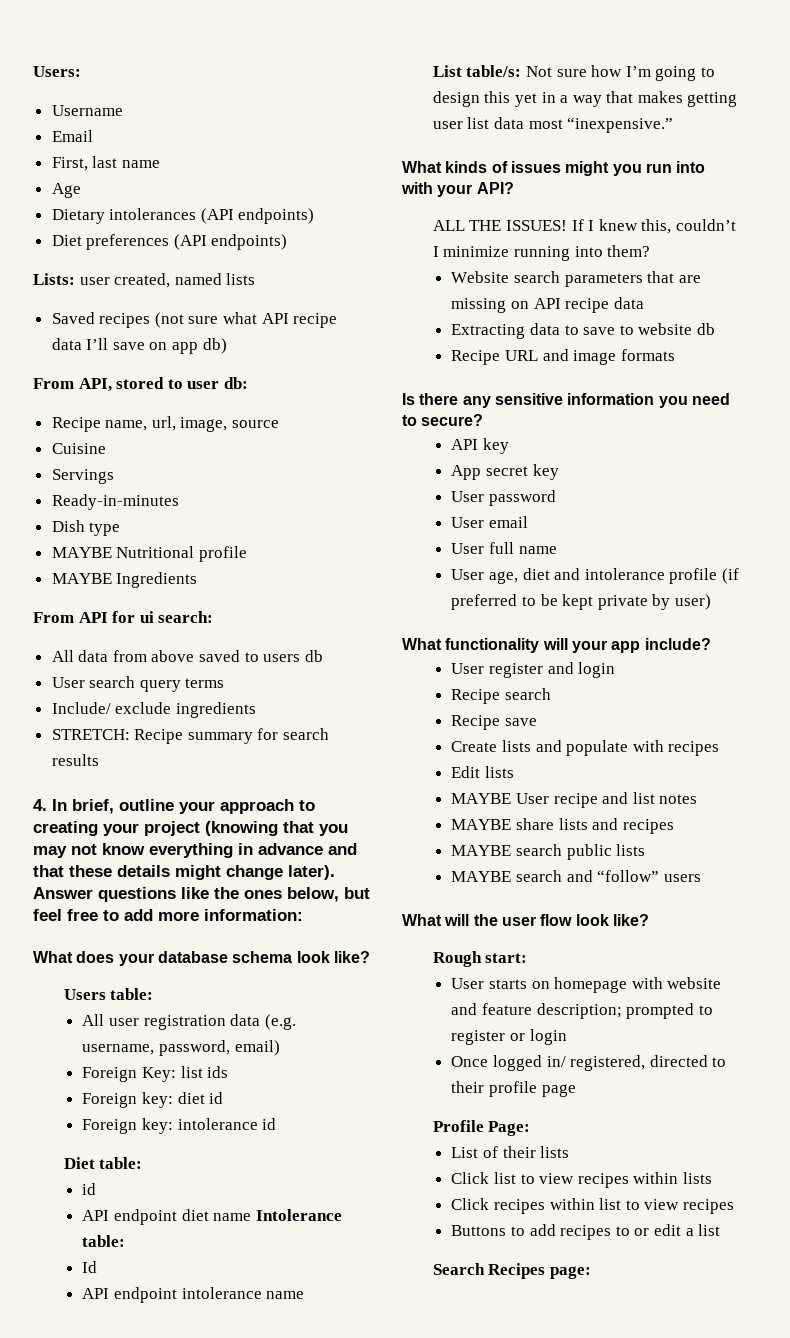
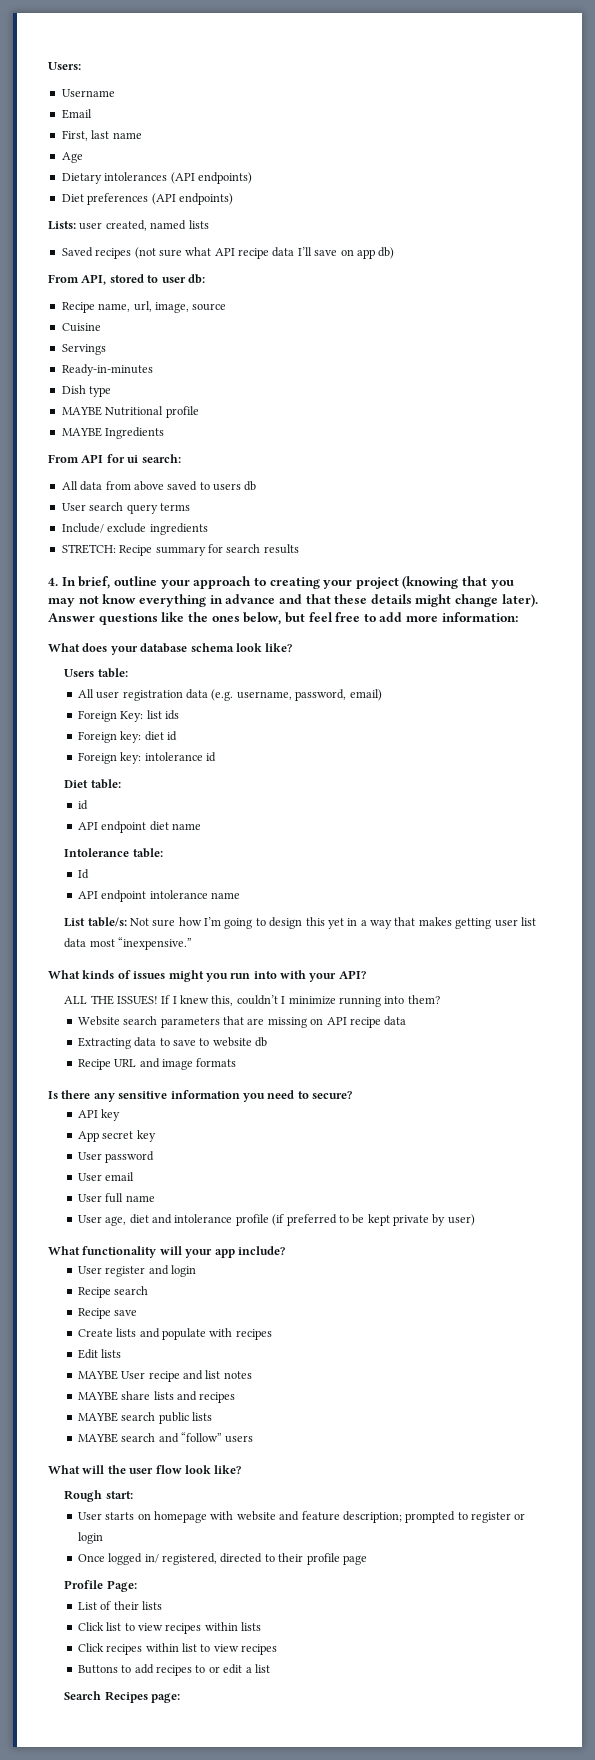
(252, 1217) none -> (202, 826) //

